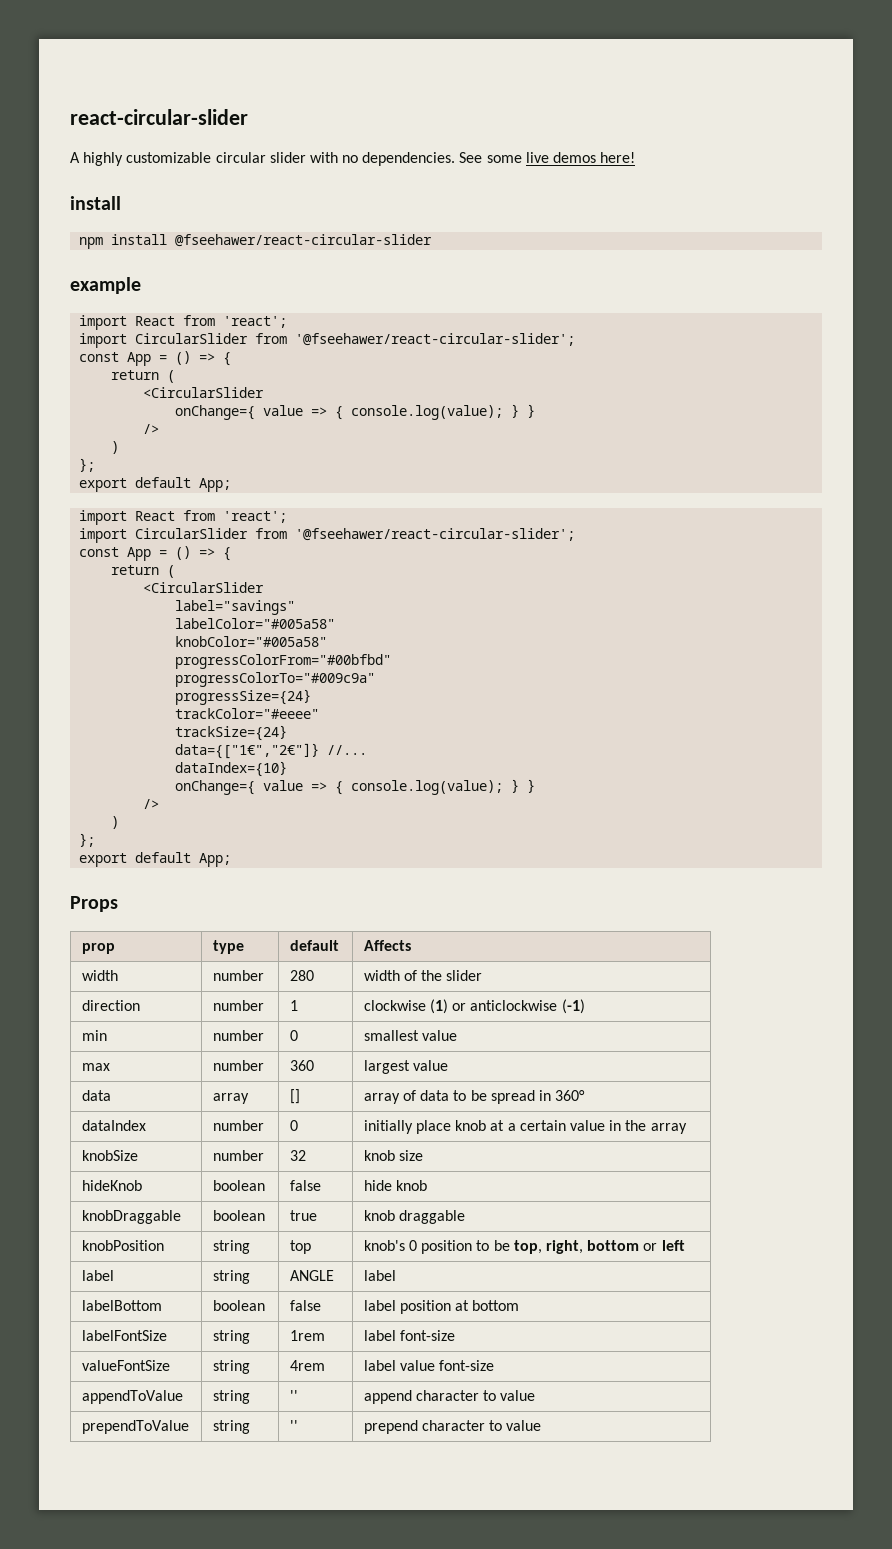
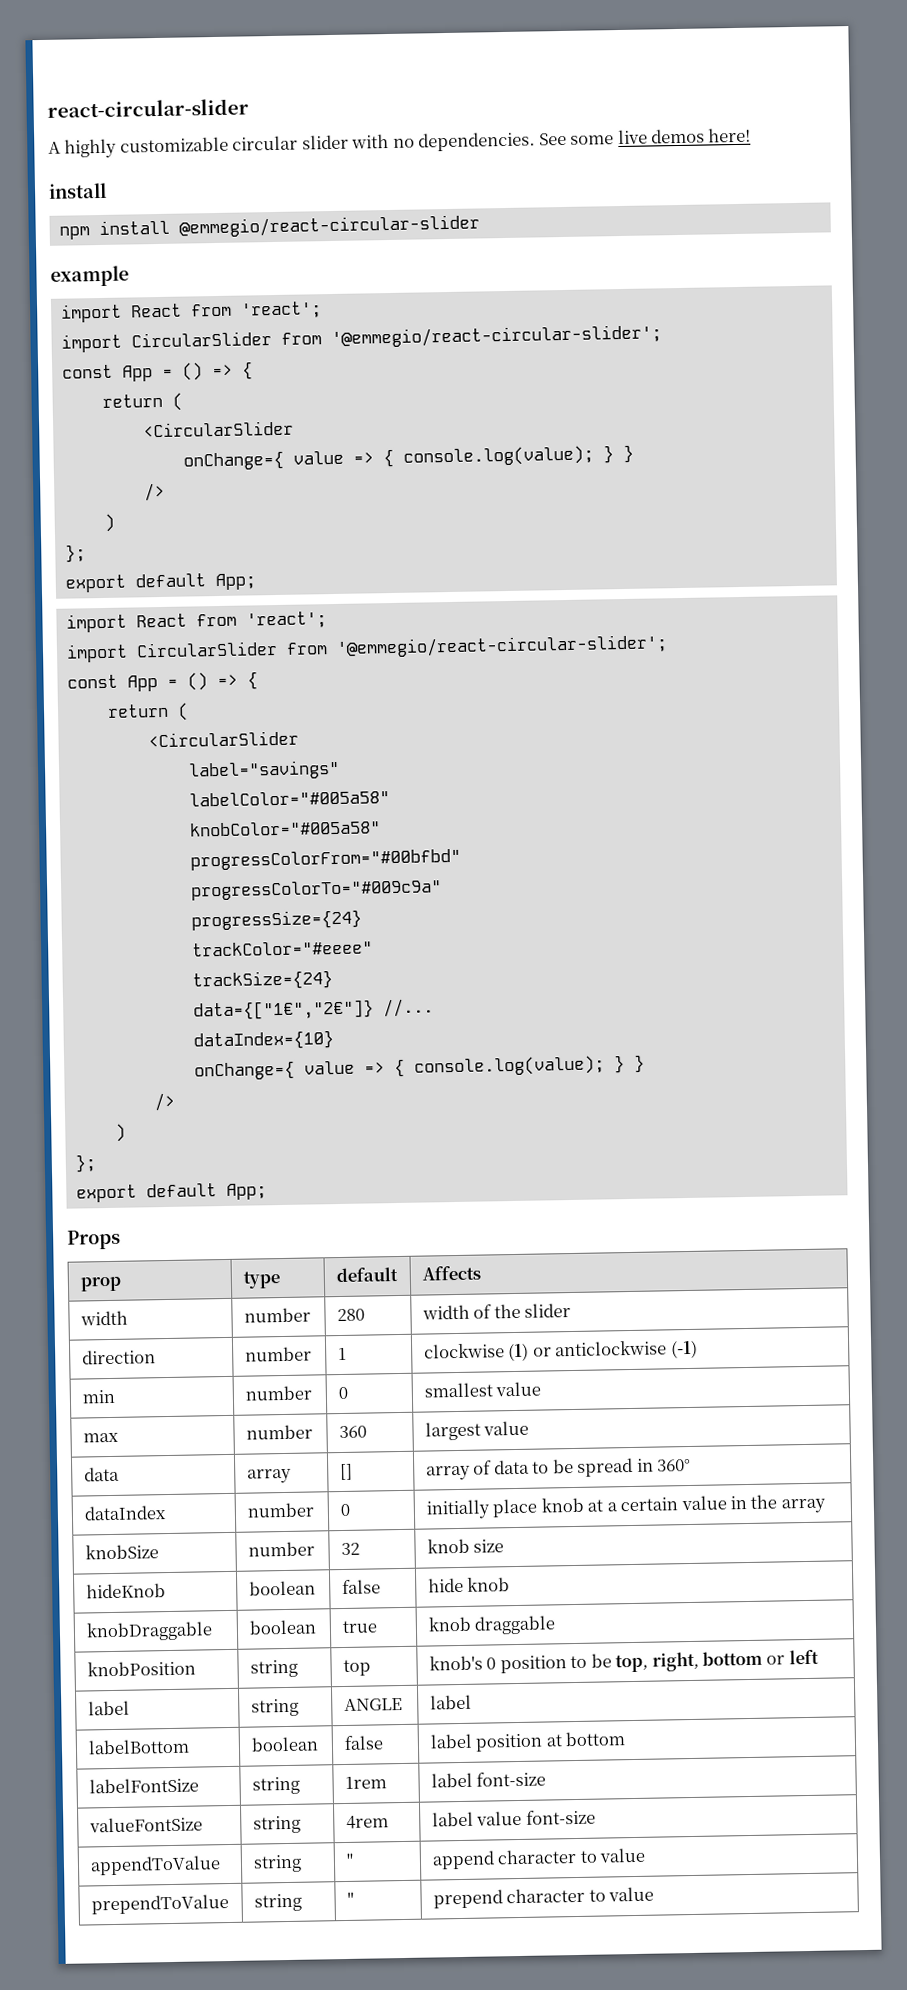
[175,234,433,247] @fseehawer/react-circular-slider -> [178,214,480,238] @emmegio/react-circular-slider
[295,333,576,346] '@fseehawer/react-circular-slider'; -> [330,324,662,349] '@emmegio/react-circular-slider';
[295,528,576,541] '@fseehawer/react-circular-slider'; -> [335,634,668,658] '@emmegio/react-circular-slider';

